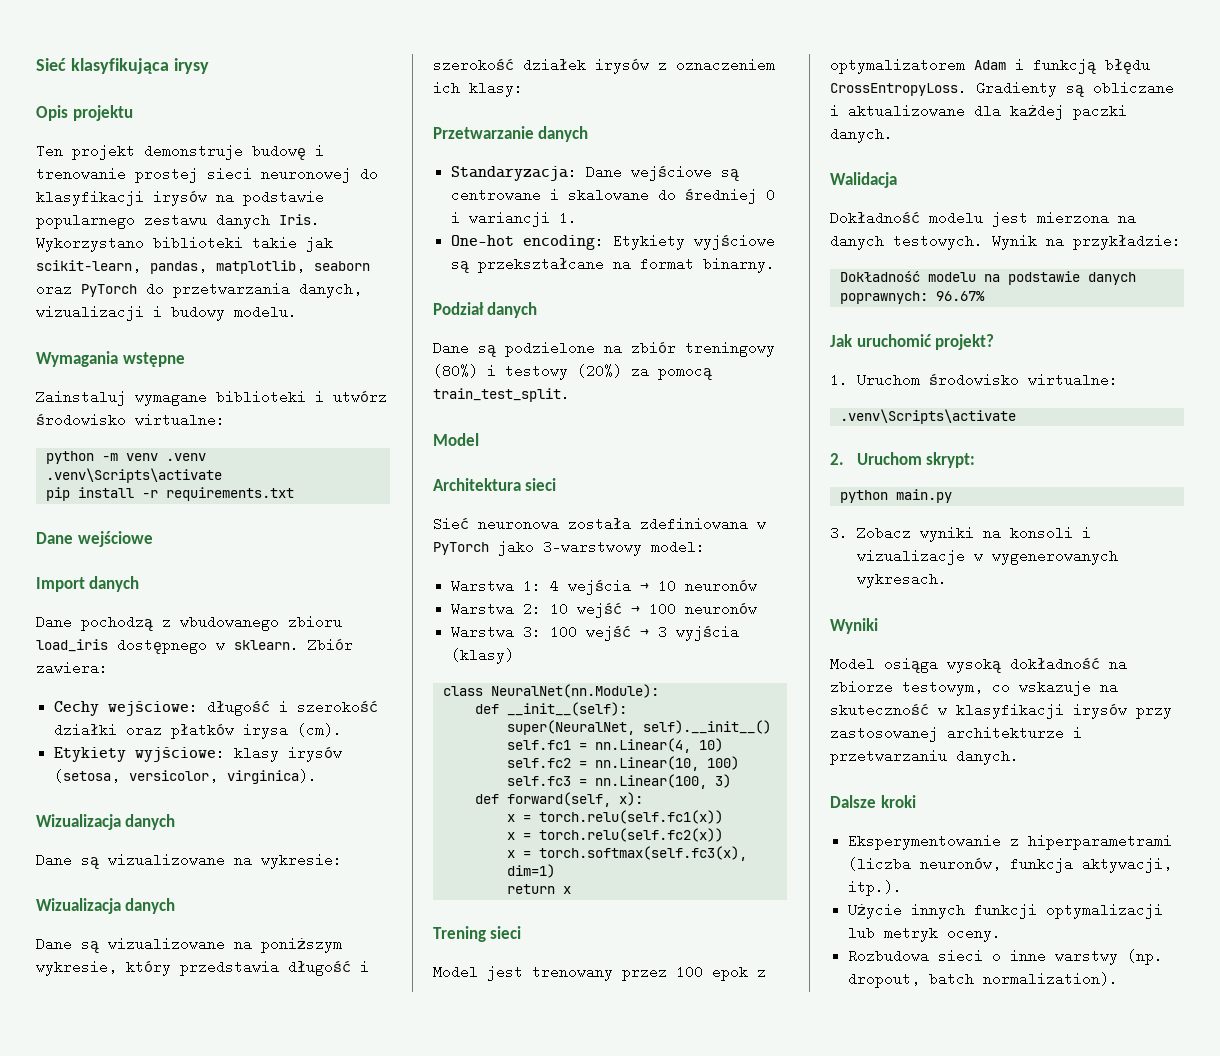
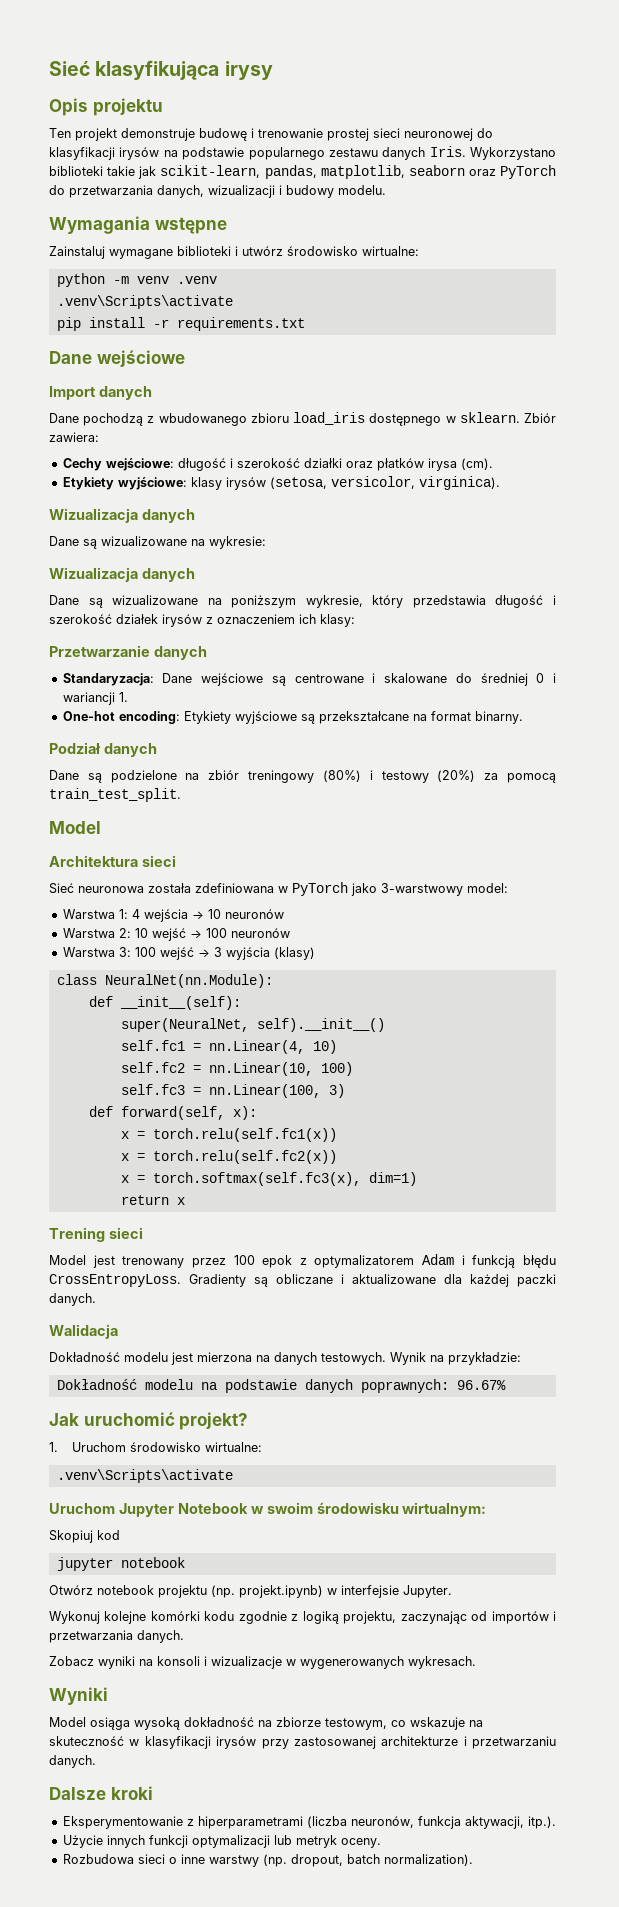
[830,452,976,468] [839,489,952,503] [830,526,848,540] 2. Uruchom skrypt: // python main.py // 3. -> [49,1502,487,1517] [49,1530,120,1543] [56,1557,185,1571] [49,1585,452,1598] [49,1611,556,1624] [49,1630,184,1643] Uruchom Jupyter Notebook w swoim środowisku wirtualnym: // Skopiuj kod // jupyter notebook // Otwórz notebook projektu (np. projekt.ipynb) w interfejsie Jupyter. // Wykonuj kolejne komórki kodu zgodnie z logiką projektu, zaczynając od importów i przetwarzania danych. //

